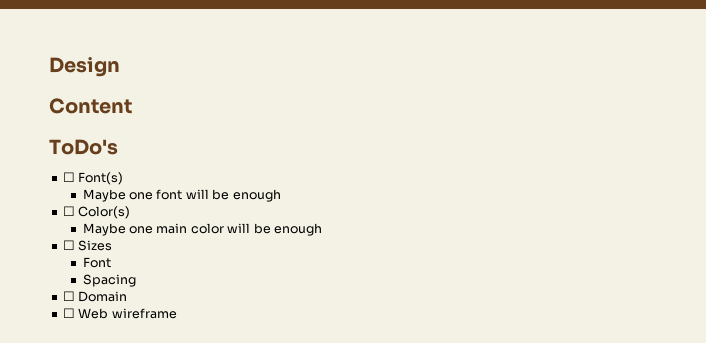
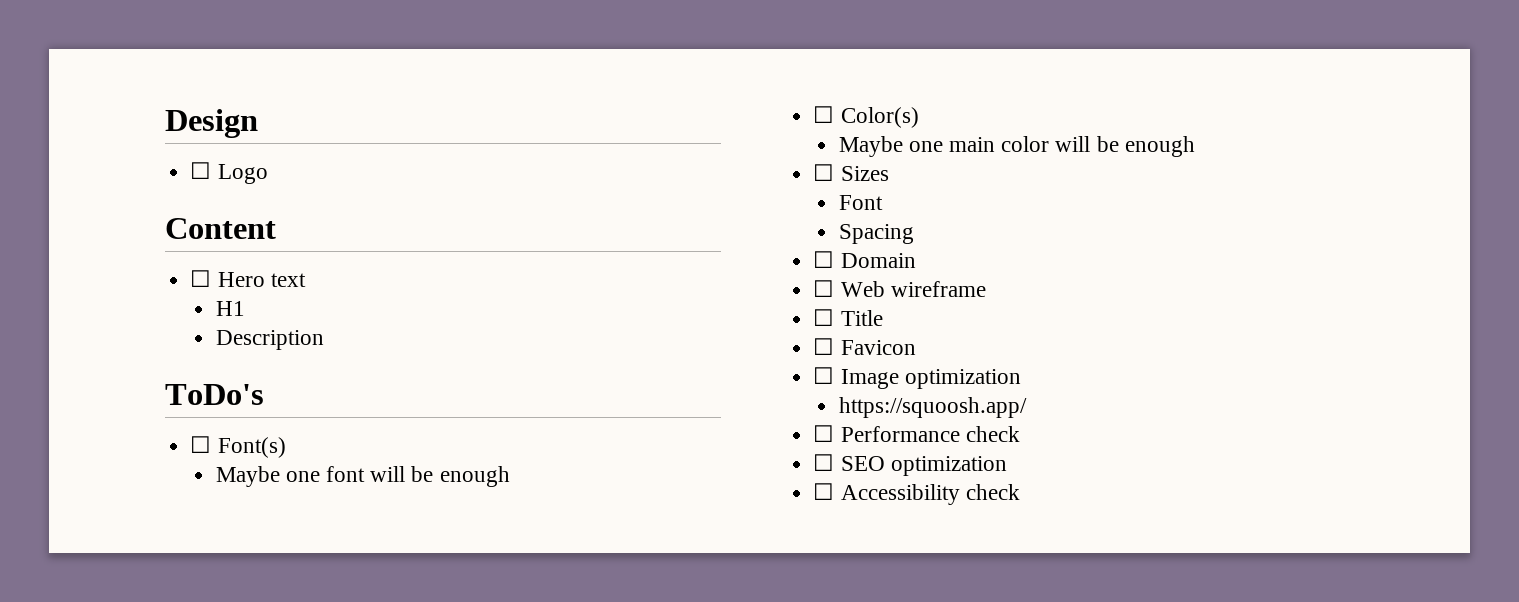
(120, 67) none -> [190,162,268,184] // ☐ Logo
(132, 106) none -> [190,270,306,287] [215,301,245,316] [215,330,324,350] // ☐ Hero text // H1 // Description
(177, 313) none -> [813,309,883,326] [813,338,916,355] [813,367,1021,389] [838,397,1027,418] [813,425,1020,442] [813,454,1007,476] [813,483,1020,505] // ☐ Title // ☐ Favicon // ☐ Image optimization // https://squoosh.app/ // ☐ Performance check // ☐ SEO optimization // ☐ Accessibility check

